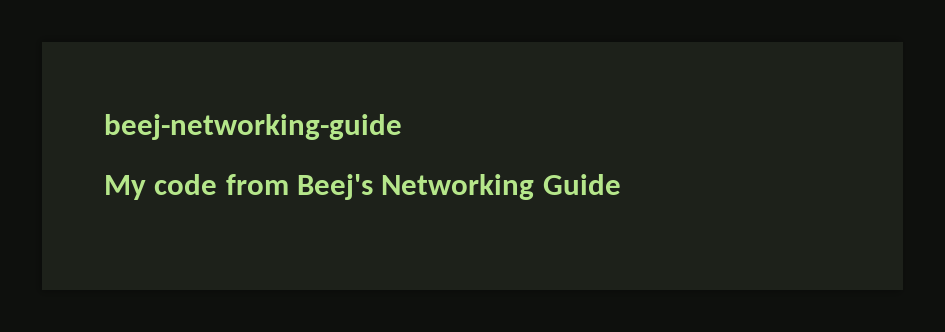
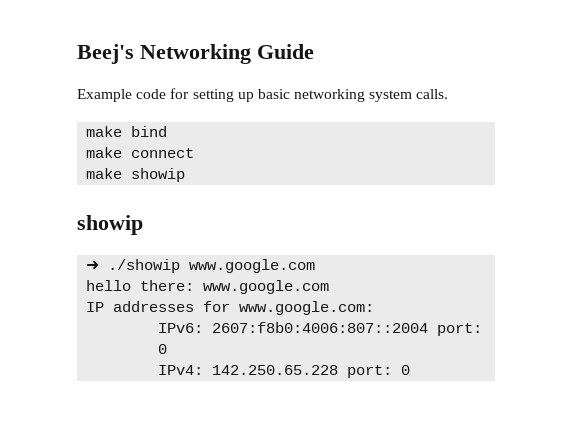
[104,114,402,140] [104,174,289,200] beej-networking-guide // My code from -> (77, 54) none
(621, 184) none -> [77,88,449,102] [86,126,168,137] [86,147,195,158] [86,168,186,182] [77,215,143,235] [86,259,316,273] [86,280,330,294] [86,301,375,315] [158,322,483,336] [158,344,168,354] [158,365,411,378] // Example code for setting up basic networking system calls. // make bind // make connect // make showip // showip // ➜ ./showip www.google.com // hello there: www.google.com // IP addresses for www.google.com: // IPv6: 2607:f8b0:4006:807::2004 port: 0 // IPv4: 142.250.65.228 port: 0

